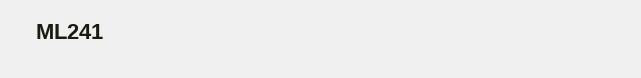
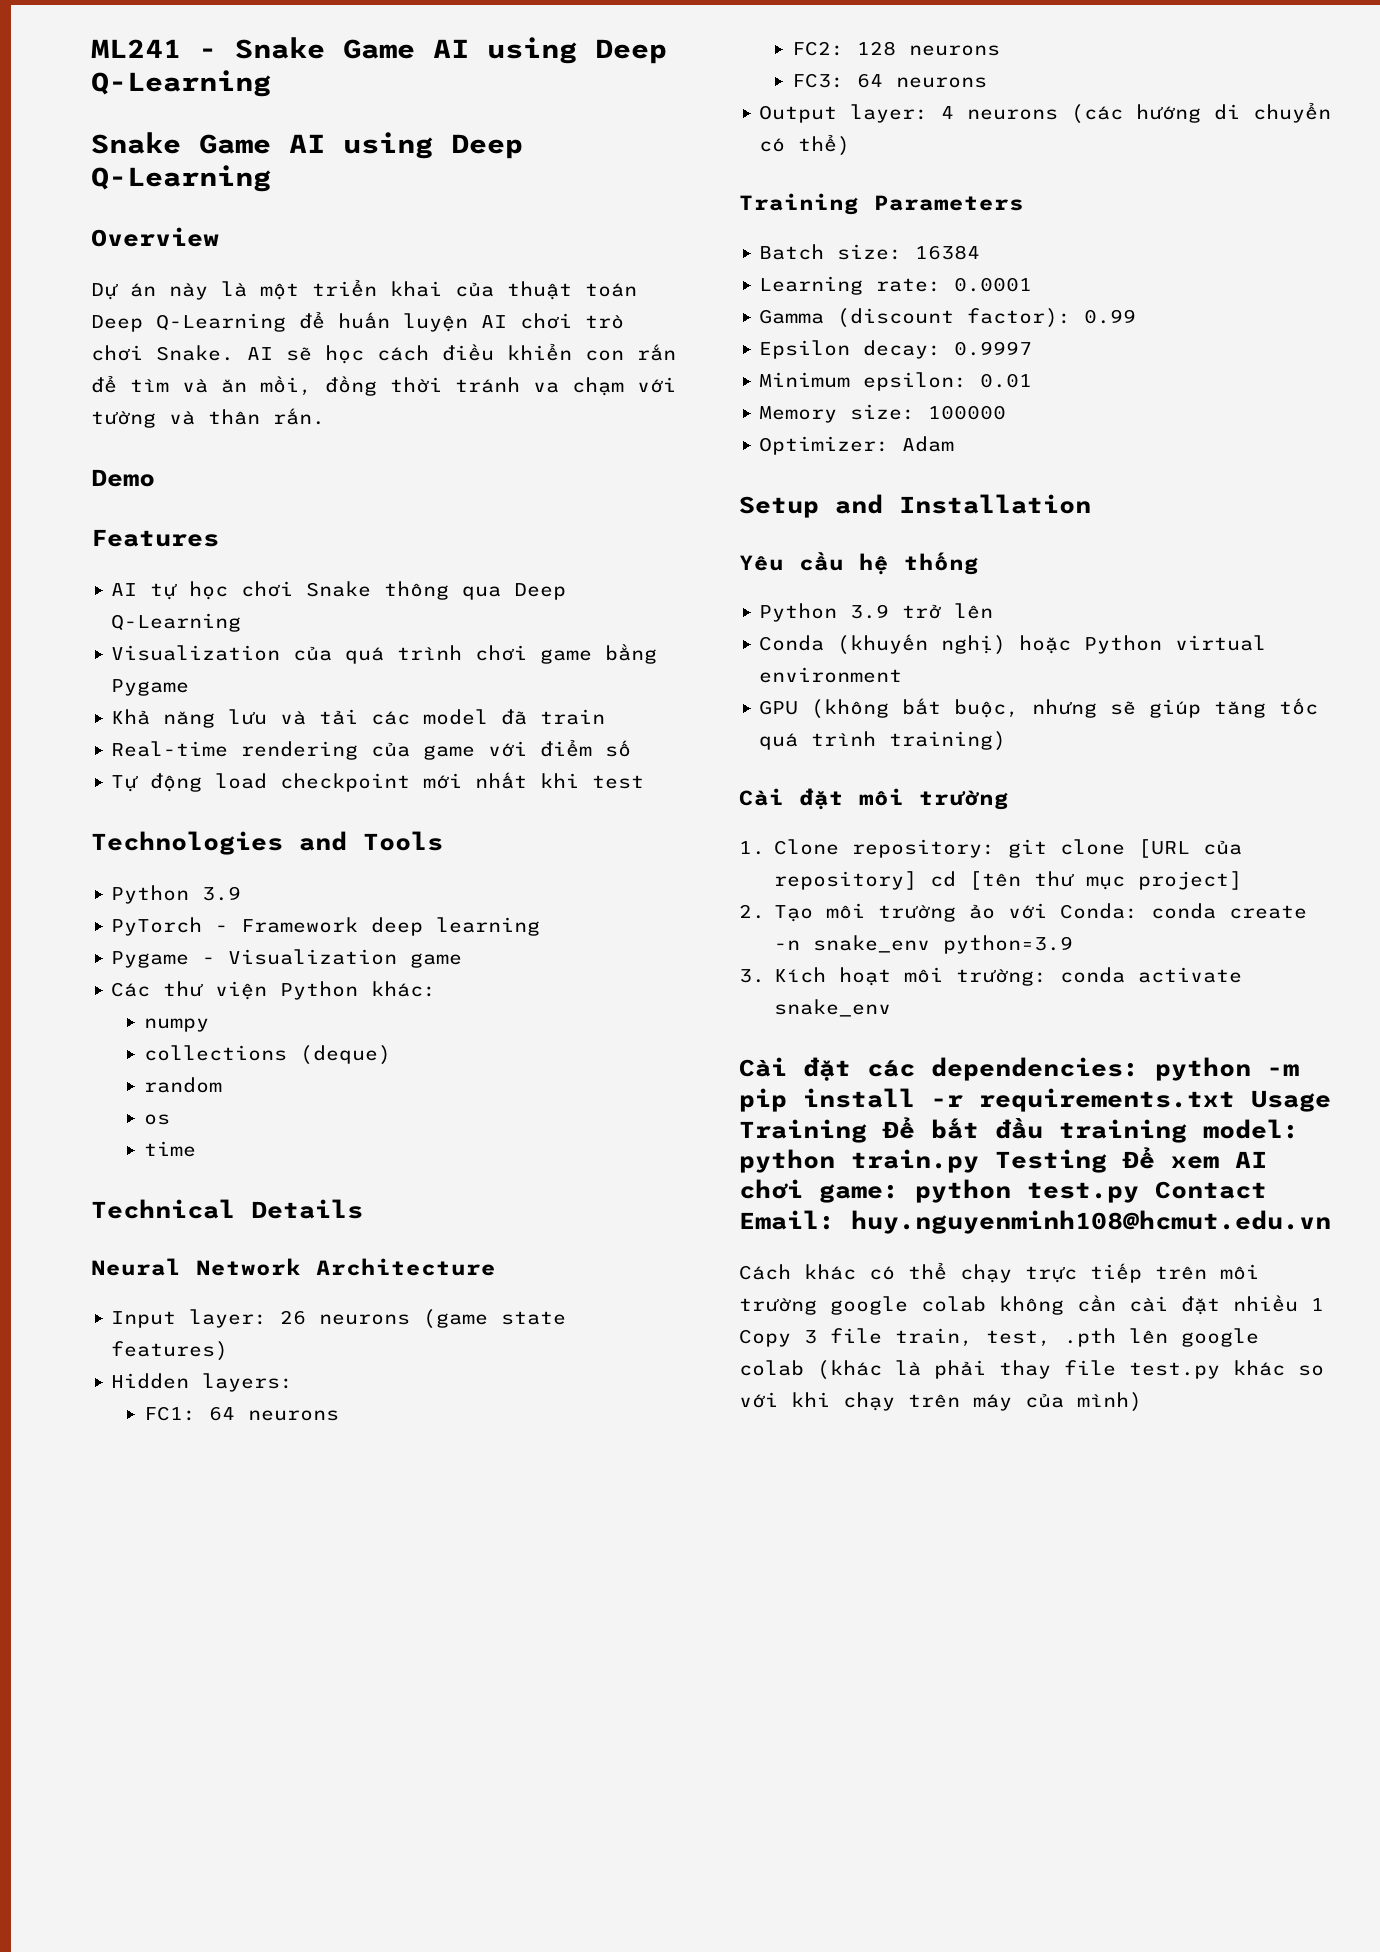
(103, 31) none -> [199,37,667,64] [91,70,271,97] [91,132,523,159] [91,165,271,192] [91,227,219,247] [91,279,637,300] [91,311,624,332] [91,343,676,364] [91,375,676,396] [91,408,325,428] [91,469,155,487] [91,529,219,547] [111,581,567,600] [111,613,242,632] [111,644,658,664] [111,679,190,696] [111,709,606,728] [111,739,632,760] [111,772,645,792] [91,831,443,855] [111,885,242,904] [111,917,541,936] [111,949,463,968] [111,981,437,1000] [143,1018,209,1032] [143,1045,391,1065] [143,1077,222,1093] [143,1114,170,1125] [143,1141,196,1157] [91,1199,363,1219] [91,1258,496,1276] [111,1309,567,1329] [111,1341,229,1361] [111,1373,294,1392] [143,1406,339,1421] [791,41,1000,56] [791,73,987,88] [759,102,1332,124] [759,134,851,156] [739,193,1024,215] [759,244,981,260] [759,276,1033,295] [759,308,1137,328] [759,340,1033,359] [759,372,1033,391] [759,404,1007,423] [759,436,955,455] [739,494,1091,518] [739,552,979,575] [759,603,994,622] [759,634,1267,655] [759,667,903,683] [759,698,1319,719] [759,731,1007,751] [739,788,1009,810] [739,839,1243,858] [774,871,1243,890] [739,903,1308,922] [774,935,1074,954] [739,967,1243,986] [774,999,892,1017] [739,1057,1299,1081] [739,1088,1331,1112] [739,1117,1299,1143] [739,1147,1267,1173] [739,1179,1267,1203] [739,1210,1331,1234] [739,1262,1259,1283] [739,1295,1324,1315] [739,1328,1259,1347] [739,1360,1324,1380] [739,1392,1142,1412] - Snake Game AI using Deep Q-Learning // Snake Game AI using Deep Q-Learning // Overview // Dự án này là một triển khai của thuật toán Deep Q-Learning để huấn luyện AI chơi trò chơi Snake. AI sẽ học cách điều khiển con rắn để tìm và ăn mồi, đồng thời tránh va chạm với tường và thân rắn. // Demo // Features // AI tự học chơi Snake thông qua Deep Q-Learning // Visualization của quá trình chơi game bằng Pygame // Khả năng lưu và tải các model đã train // Real-time rendering của game với điểm số // Tự động load checkpoint mới nhất khi test // Technologies and Tools // Python 3.9 // PyTorch - Framework deep learning // Pygame - Visualization game // Các thư viện Python khác: // numpy // collections (deque) // random // os // time // Technical Details // Neural Network Architecture // Input layer: 26 neurons (game state features) // Hidden layers: // FC1: 64 neurons // FC2: 128 neurons // FC3: 64 neurons // Output layer: 4 neurons (các hướng di chuyển có thể) // Training Parameters // Batch size: 16384 // Learning rate: 0.0001 // Gamma (discount factor): 0.99 // Epsilon decay: 0.9997 // Minimum epsilon: 0.01 // Memory size: 100000 // Optimizer: Adam // Setup and Installation // Yêu cầu hệ thống // Python 3.9 trở lên // Conda (khuyến nghị) hoặc Python virtual environment // GPU (không bắt buộc, nhưng sẽ giúp tăng tốc quá trình training) // Cài đặt môi trường // 1. Clone repository: git clone [URL của repository] cd [tên thư mục project] // 2. Tạo môi trường ảo với Conda: conda create -n snake_env python=3.9 // 3. Kích hoạt môi trường: conda activate snake_env // Cài đặt các dependencies: python -m pip install -r requirements.txt Usage Training Để bắt đầu training model: python train.py Testing Để xem AI chơi game: python test.py Contact Email: huy.nguyenminh108@hcmut.edu.vn // Cách khác có thể chạy trực tiếp trên môi trường google colab không cần cài đặt nhiều 1 Copy 3 file train, test, .pth lên google colab (khác là phải thay file test.py khác so với khi chạy trên máy của mình)

